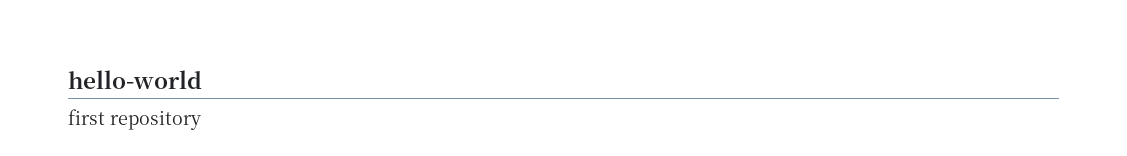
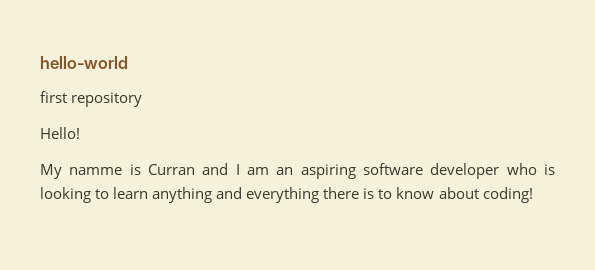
(201, 120) none -> [40,127,80,139] [40,163,555,179] [40,187,533,203] // Hello! // My namme is Curran and I am an aspiring software developer who is looking to learn anything and everything there is to know about coding!

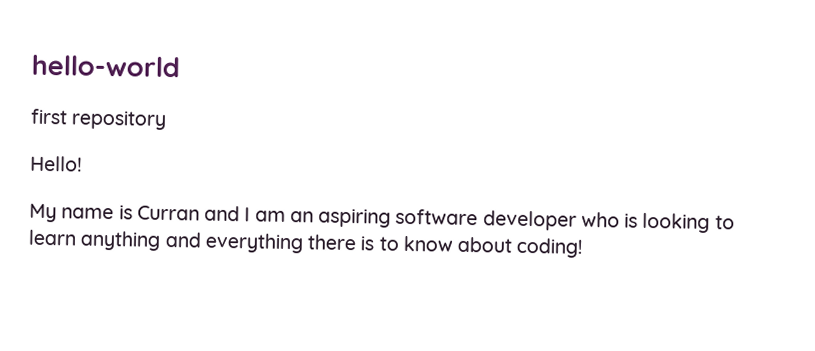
[69,167,123,175] namme -> [61,207,115,220] name

